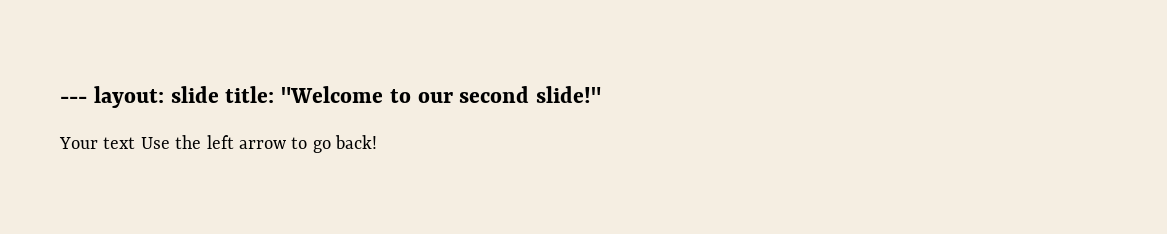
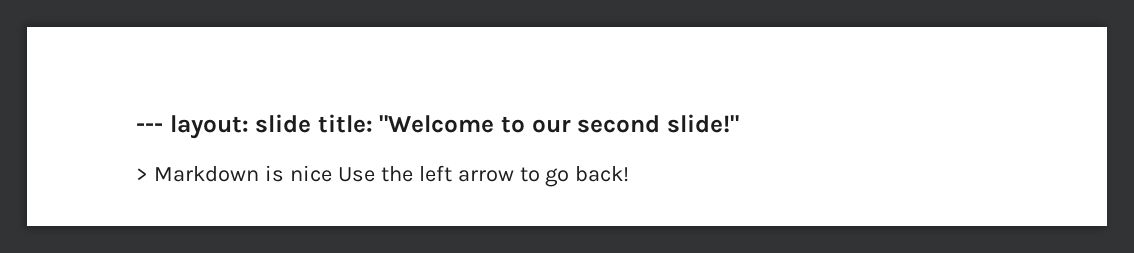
[59,137,136,149] Your text -> [136,165,332,182] > Markdown is nice

